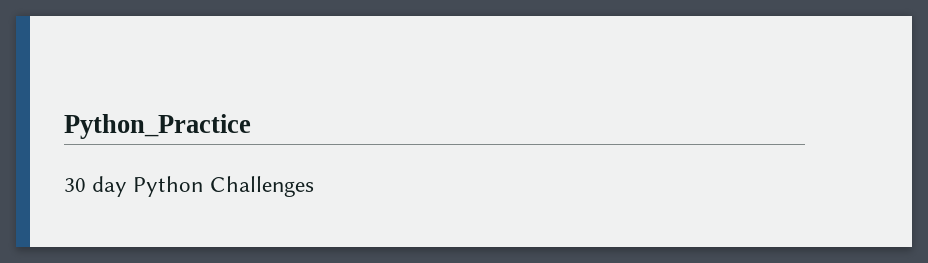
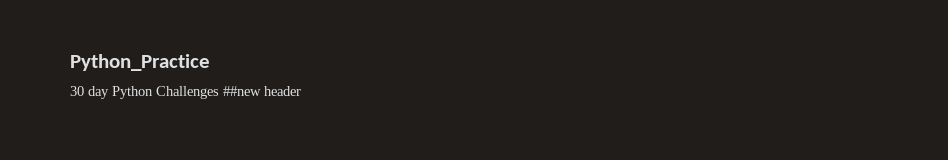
(314, 186) none -> [223,86,301,96] ##new header

